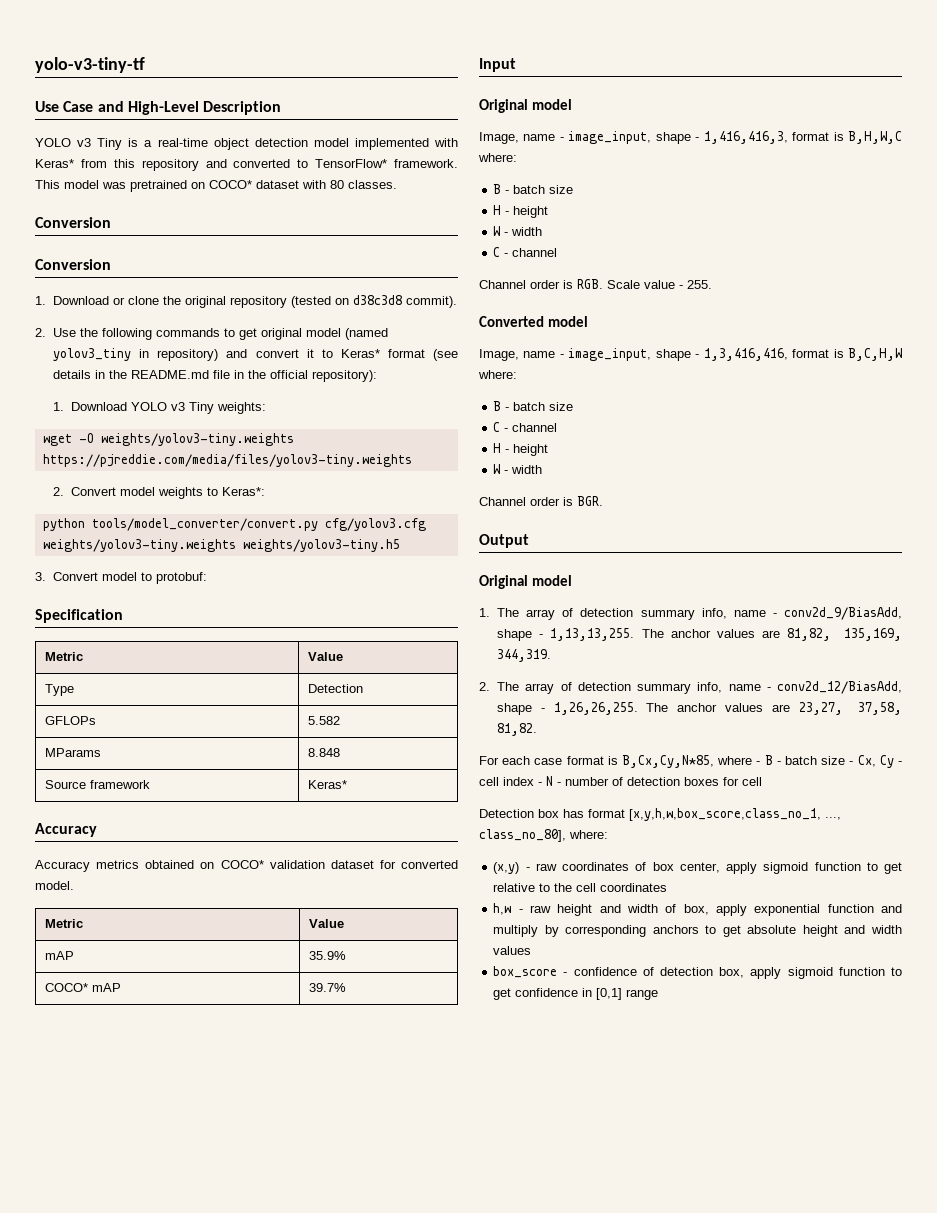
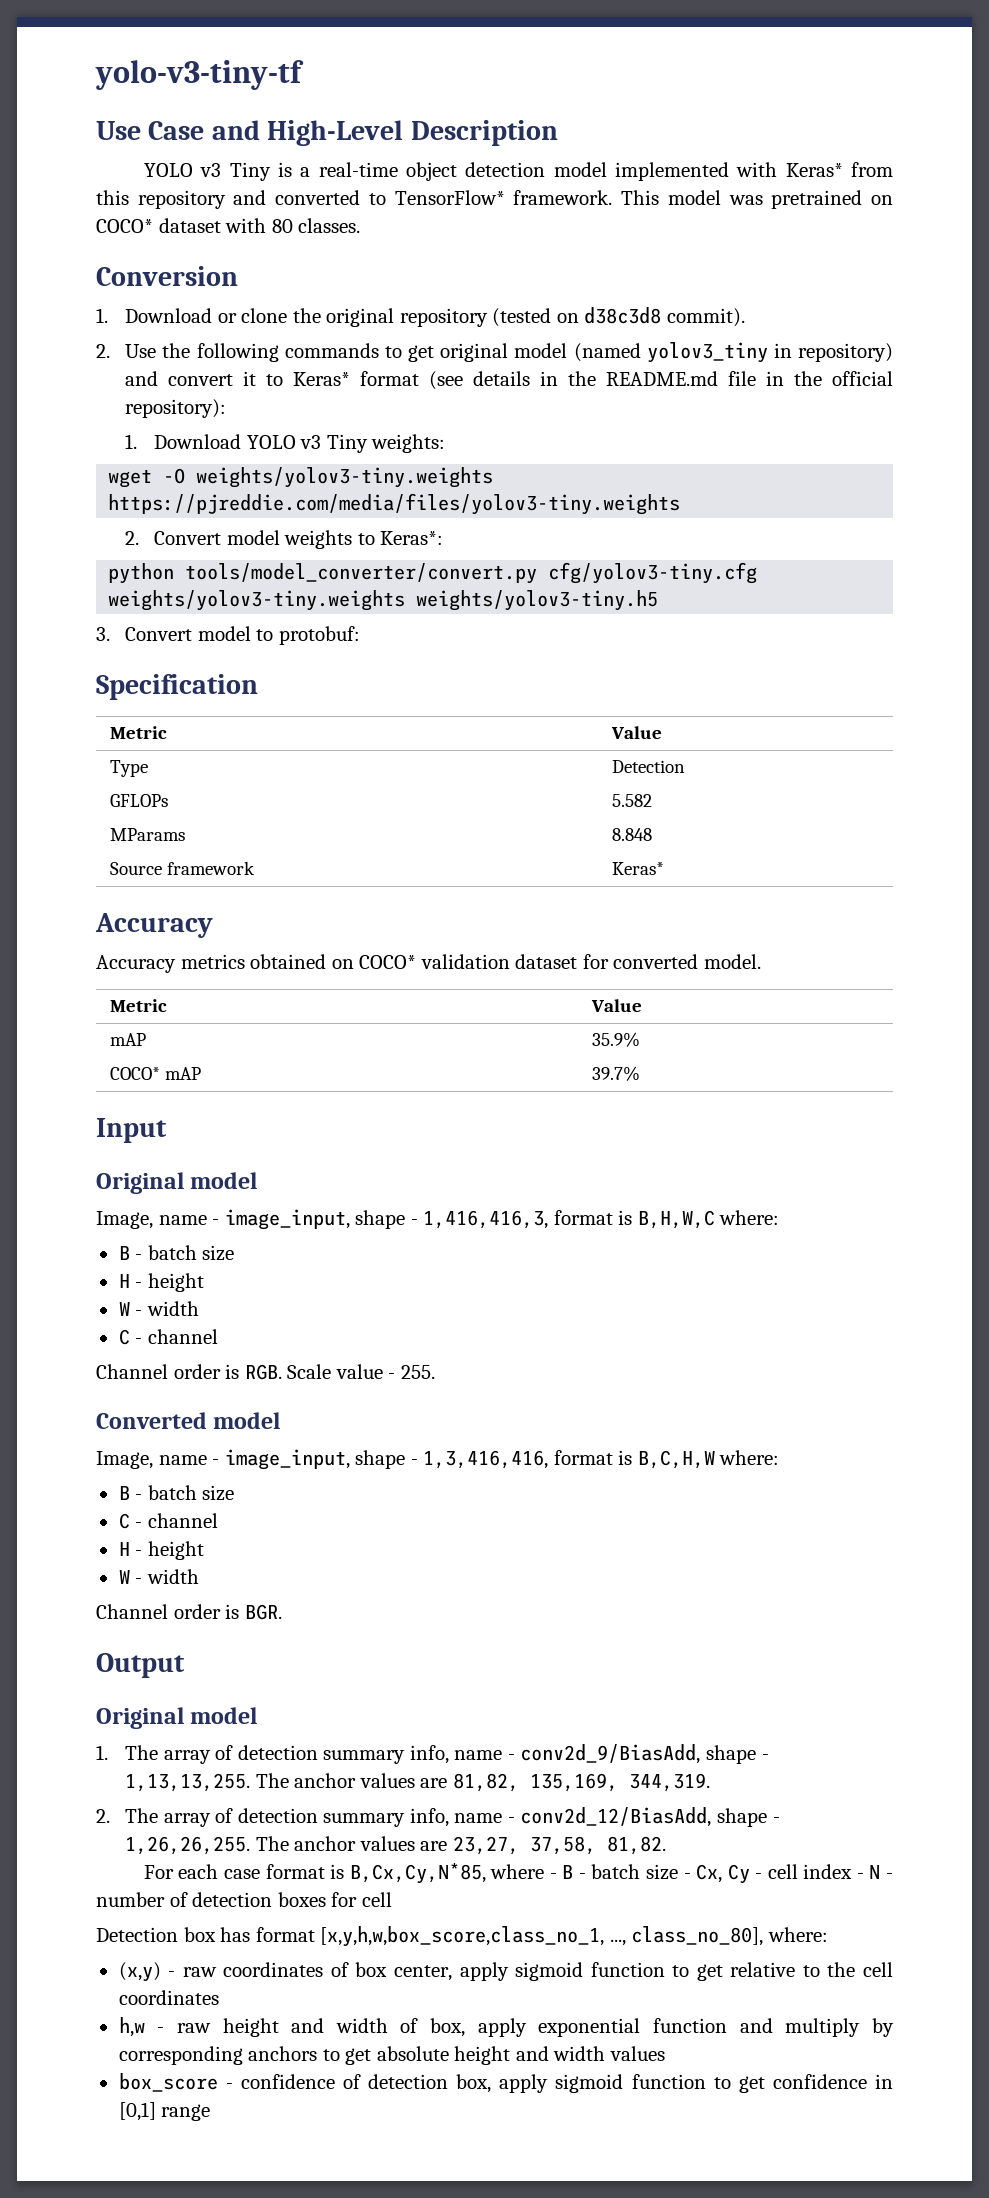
[35,259,111,270] // Conversion -> (238, 276) none
[324,518,426,531] cfg/yolov3.cfg -> [548,562,758,584] cfg/yolov3-tiny.cfg

